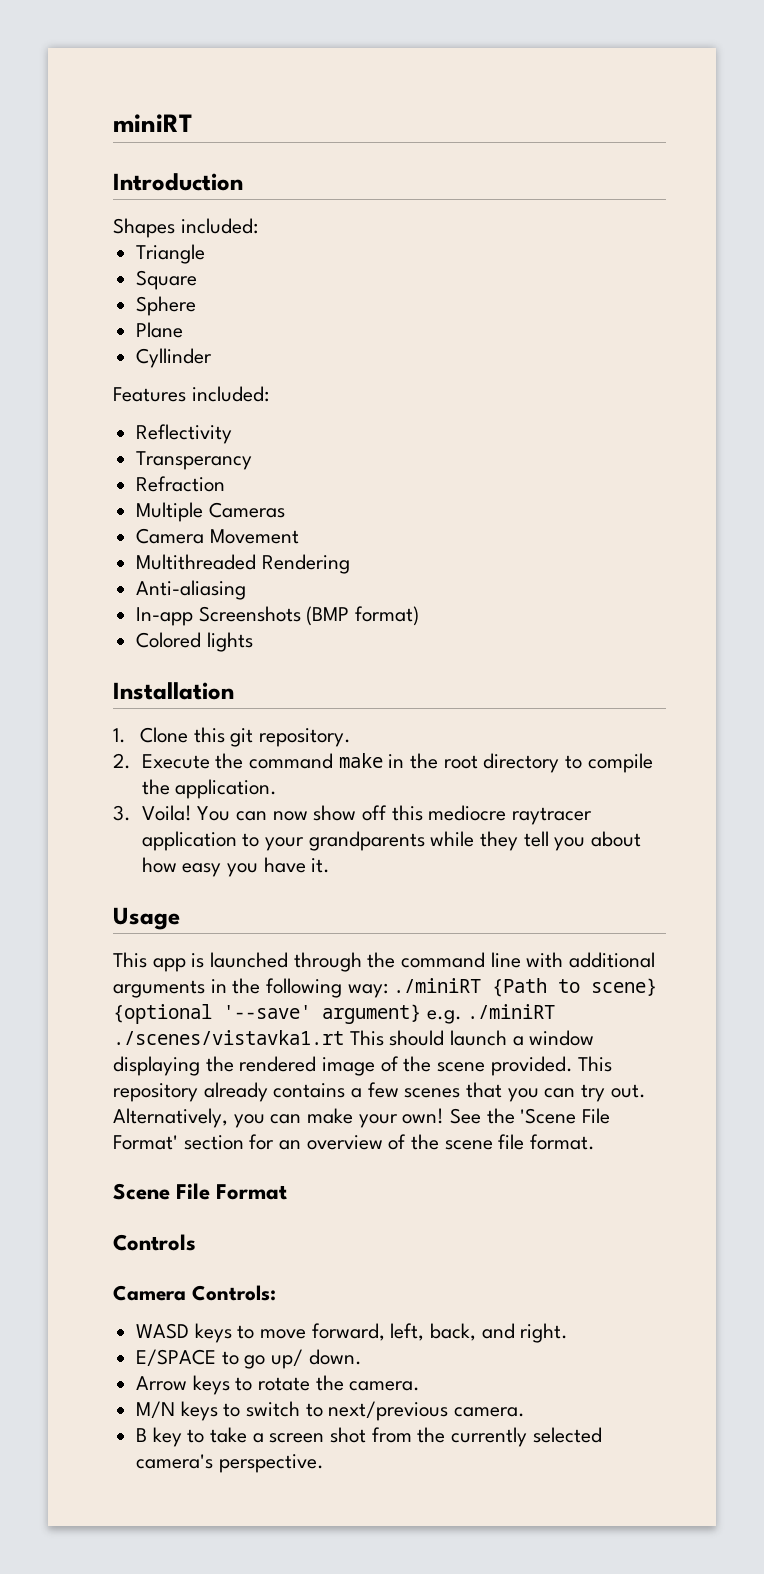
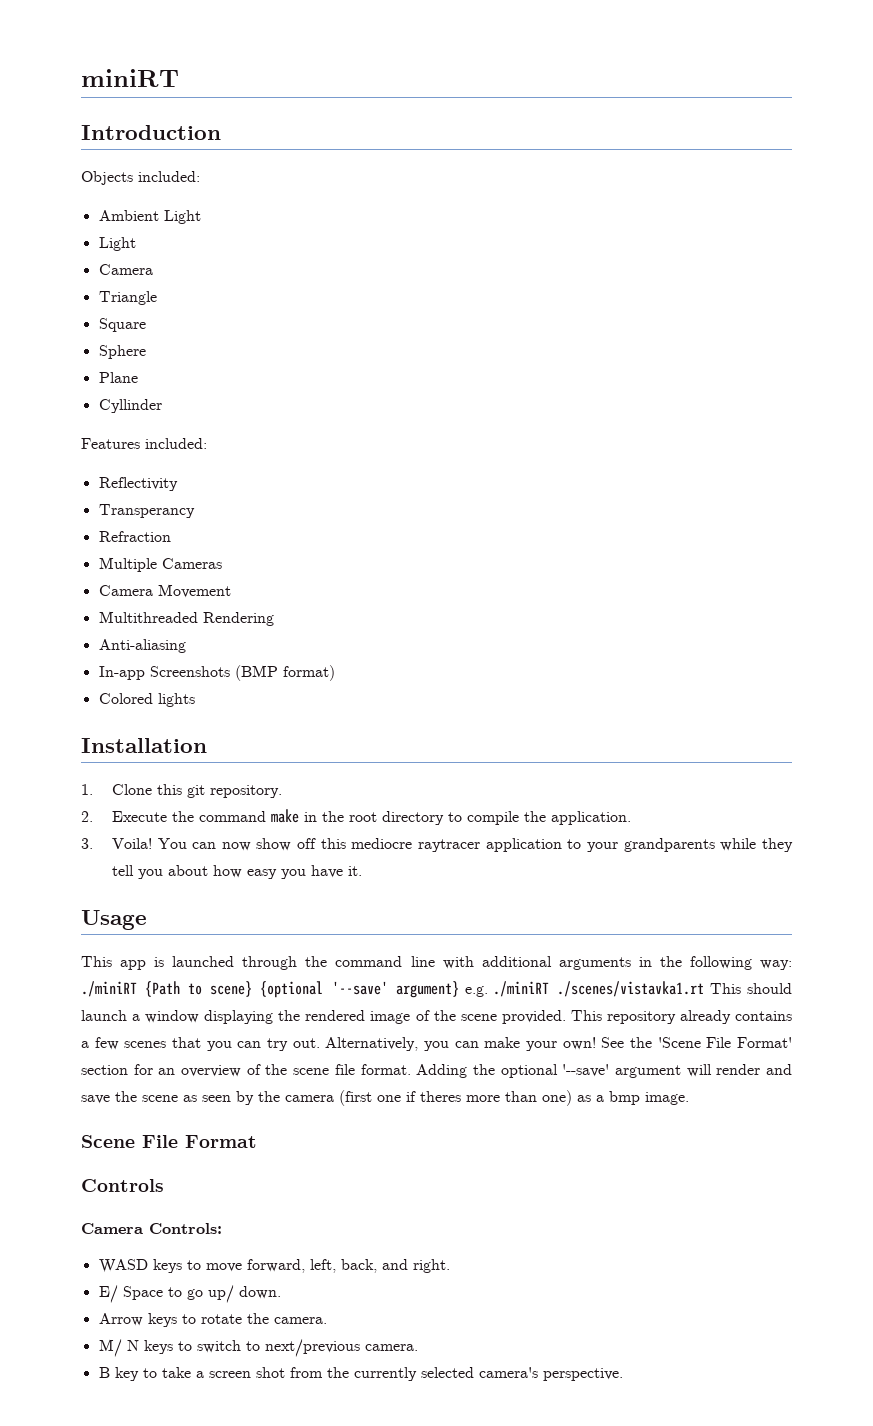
[113,218,258,238] Shapes included: -> [81,171,200,185] [98,210,201,224] [98,237,136,251] [98,264,153,275] Objects included: // Ambient Light // Light // Camera
(596, 1142) none -> [416,1064,792,1078] [81,1090,689,1106] Adding the optional '--save' argument will render and save the scene as seen by the camera (first one if theres more than one) as a bmp image.
[136,1349,217,1367] E/SPACE -> [98,1285,163,1303] E/ Space
[136,1401,176,1419] M/N -> [98,1339,139,1357] M/ N

